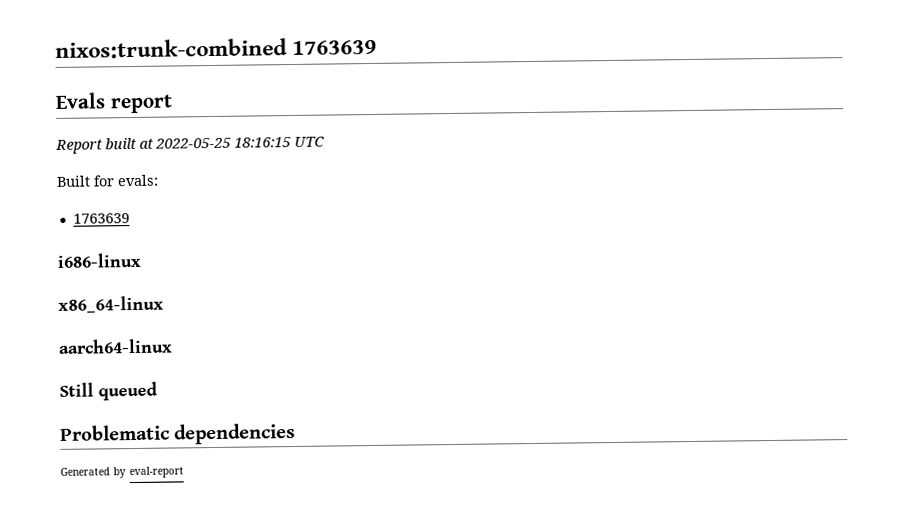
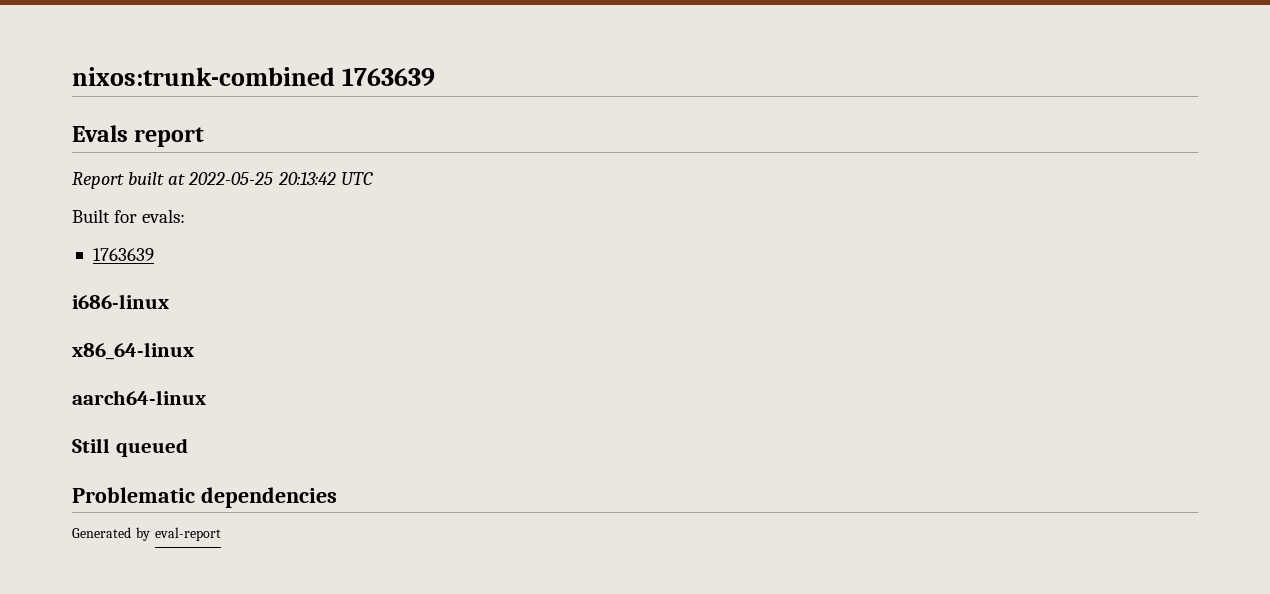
[234,137,291,148] 18:16:15 -> [277,172,336,185] 20:13:42

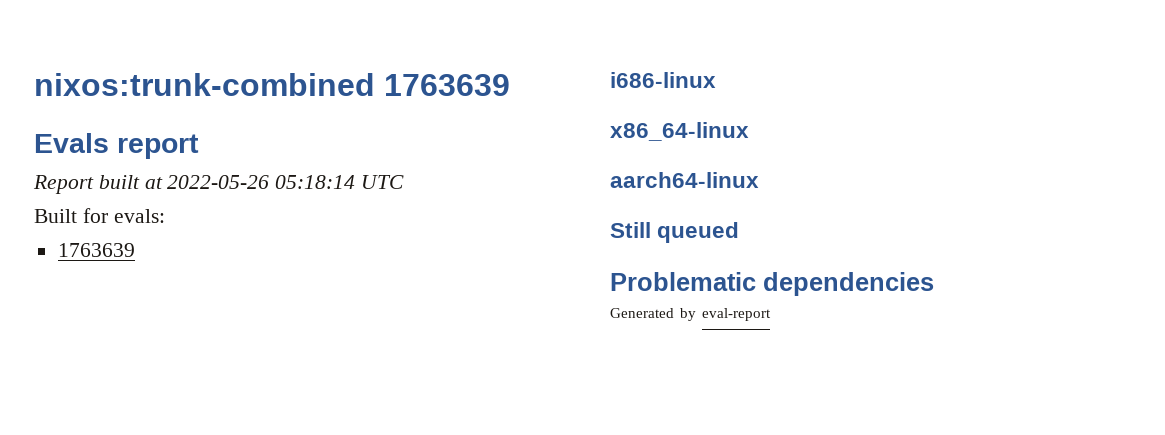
[188,172,336,185] 2022-05-25 20:13:42 -> [167,175,356,189] 2022-05-26 05:18:14

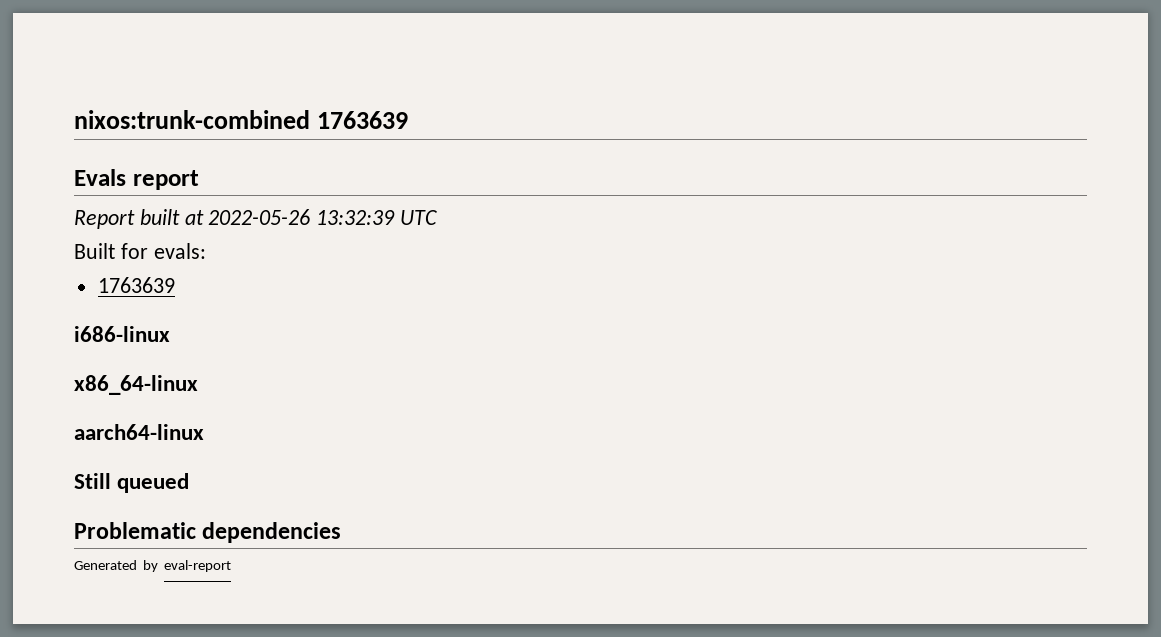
[275,175,356,189] 05:18:14 -> [316,210,396,225] 13:32:39

